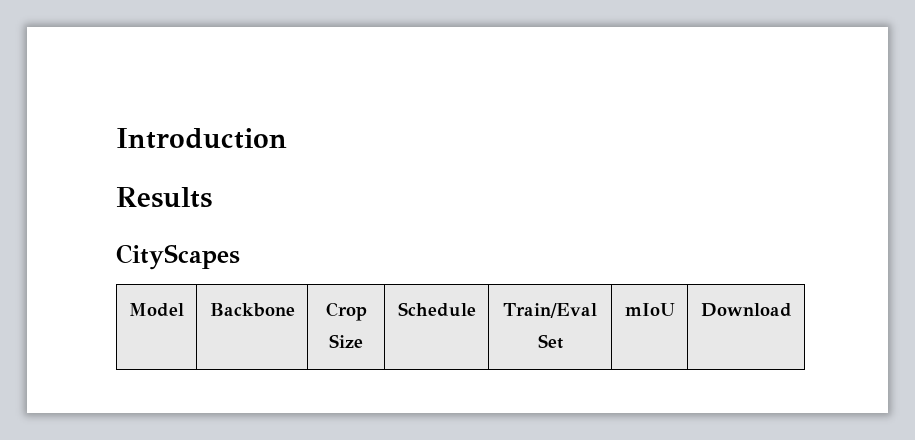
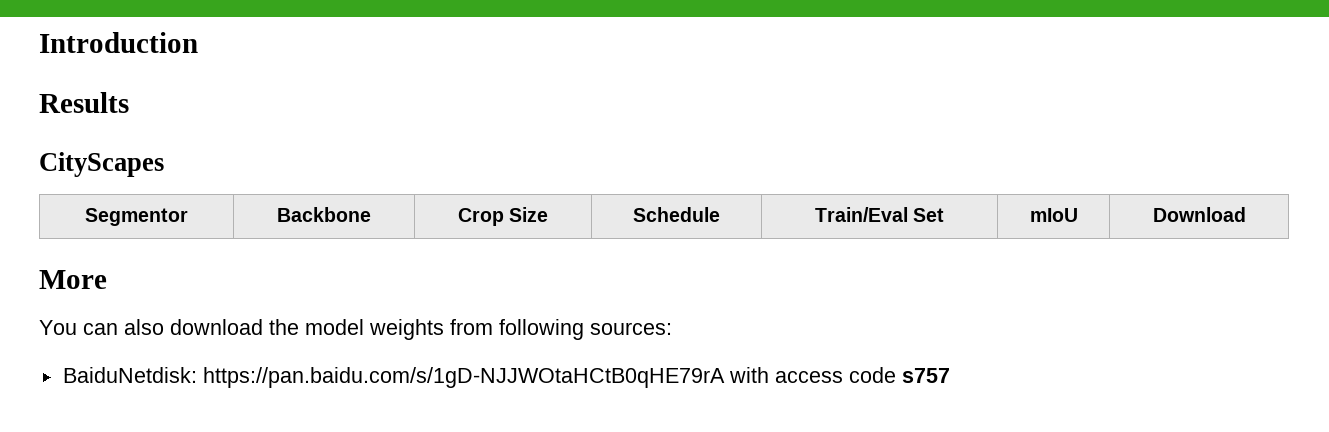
[129,303,184,317] Model -> [85,208,188,226] Segmentor
(792, 310) none -> [39,270,107,289] [39,319,672,340] [62,367,950,388] // More // You can also download the model weights from following sources: // BaiduNetdisk: https://pan.baidu.com/s/1gD-NJJWOtaHCtB0qHE79rA with access code s757

